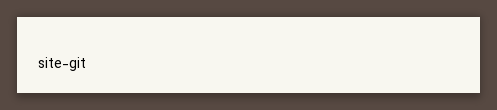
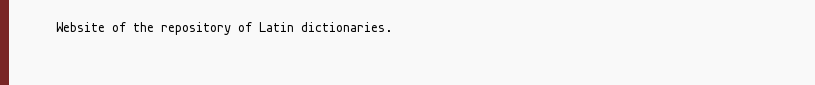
[38,57,86,71] site-git -> [56,22,393,35] Website of the repository of Latin dictionaries.

